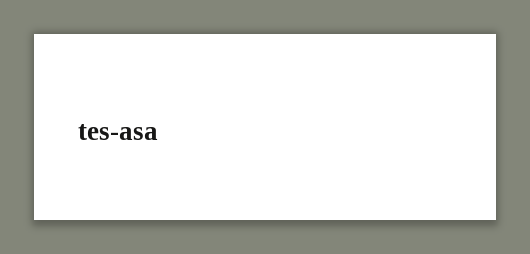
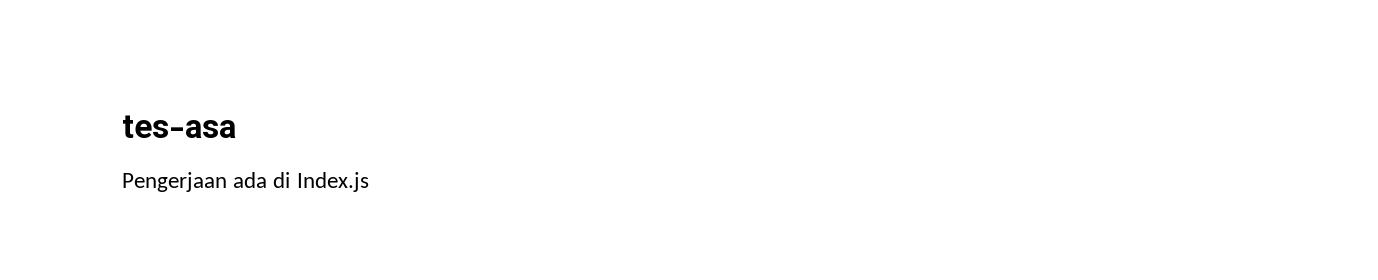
(158, 132) none -> [122,172,369,192] // Pengerjaan ada di Index.js

